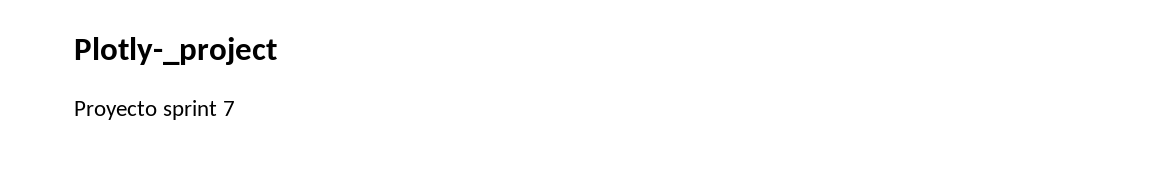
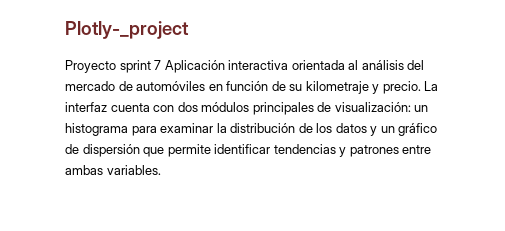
(236, 108) none -> [164,60,425,73] [65,81,439,94] [65,102,429,115] [65,123,438,136] [65,144,432,157] [65,165,161,175] Aplicación interactiva orientada al análisis del mercado de automóviles en función de su kilometraje y precio. La interfaz cuenta con dos módulos principales de visualización: un histograma para examinar la distribución de los datos y un gráfico de dispersión que permite identificar tendencias y patrones entre ambas variables.

